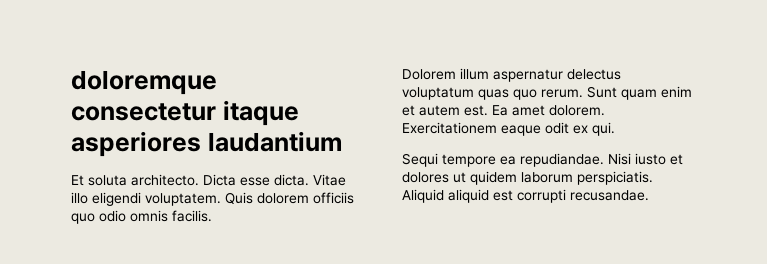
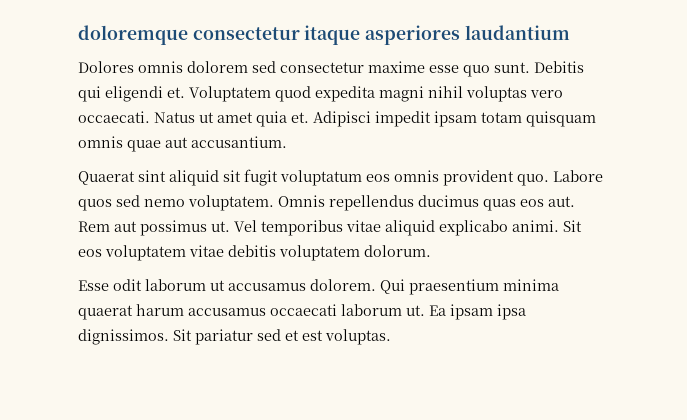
[71,174,346,186] [71,192,354,206] [71,210,212,224] [402,68,621,82] [402,86,692,100] [402,105,605,116] [402,122,615,136] [402,153,683,167] [402,171,653,185] [402,189,649,203] Et soluta architecto. Dicta esse dicta. Vitae illo eligendi voluptatem. Quis dolorem officiis quo odio omnis facilis. // Dolorem illum aspernatur delectus voluptatum quas quo rerum. Sunt quam enim et autem est. Ea amet dolorem. Exercitationem eaque odit ex qui. // Sequi tempore ea repudiandae. Nisi iusto et dolores ut quidem laborum perspiciatis. Aliquid aliquid est corrupti recusandae. -> [78,61,584,77] [78,86,563,102] [78,111,596,127] [78,136,287,152] [78,169,603,186] [78,195,575,211] [78,220,582,236] [78,245,431,261] [78,279,559,295] [78,304,526,320] [78,329,391,345] Dolores omnis dolorem sed consectetur maxime esse quo sunt. Debitis qui eligendi et. Voluptatem quod expedita magni nihil voluptas vero occaecati. Natus ut amet quia et. Adipisci impedit ipsam totam quisquam omnis quae aut accusantium. // Quaerat sint aliquid sit fugit voluptatum eos omnis provident quo. Labore quos sed nemo voluptatem. Omnis repellendus ducimus quas eos aut. Rem aut possimus ut. Vel temporibus vitae aliquid explicabo animi. Sit eos voluptatem vitae debitis voluptatem dolorum. // Esse odit laborum ut accusamus dolorem. Qui praesentium minima quaerat harum accusamus occaecati laborum ut. Ea ipsam ipsa dignissimos. Sit pariatur sed et est voluptas.

